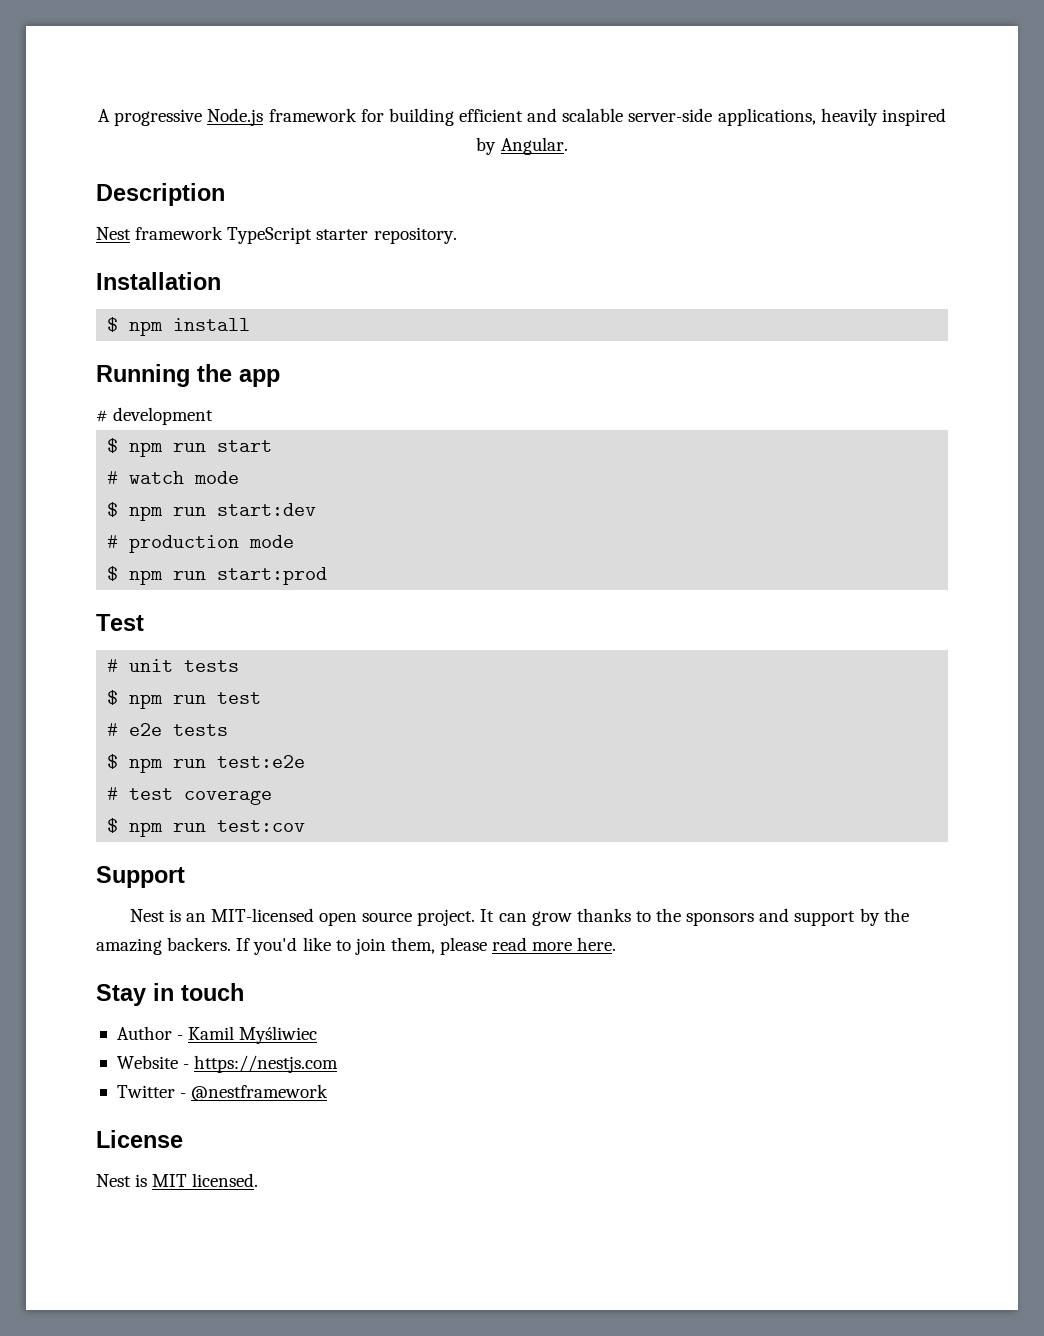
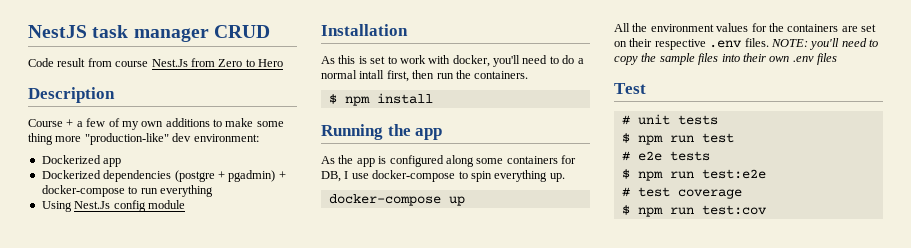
[98,108,946,126] [476,137,568,155] [96,183,225,206] [96,226,457,244] [96,272,221,290] A progressive Node.js framework for building efficient and scalable server-side applications, heavily inspired by Angular. // Description // Nest framework TypeScript starter repository. // Installation -> [28,25,270,42] [28,58,283,67] [28,87,115,103] [28,118,284,130] [28,133,259,145] [41,155,122,167] [41,170,286,182] [41,185,213,197] [41,200,185,212] [321,24,408,36] [321,55,584,67] [321,70,529,82] NestJS task manager CRUD // Code result from course Nest.Js from Zero to Hero // Description // Course + a few of my own additions to make some thing more "production-like" dev environment: // Dockerized app // Dockerized dependencies (postgre + pgadmin) + docker-compose to run everything // Using Nest.Js config module // Installation // As this is set to work with docker, you'll need to do a normal intall first, then run the containers.
[96,407,214,425] [107,438,273,457] [107,471,240,484] [107,502,317,521] [107,535,295,553] [107,566,328,585] # development // $ npm run start // # watch mode // $ npm run start:dev // # production mode // $ npm run start:prod -> [321,155,576,167] [321,170,565,182] [328,194,465,206] [614,23,876,32] [614,38,878,50] [614,53,837,65] As the app is configured along some containers for DB, I use docker-compose to spin everything up. // docker-compose up // All the environment values for the containers are set on their respective .env files. NOTE: you'll need to copy the sample files into their own .env files
[96,866,185,888] [129,908,909,926] [96,937,617,955] [96,983,244,1006] [116,1026,318,1044] [116,1055,339,1073] [116,1084,329,1101] [96,1130,183,1148] [96,1173,259,1187] // Support // Nest is an MIT-licensed open source project. It can grow thanks to the sponsors and support by the amazing backers. If you'd like to join them, please read more here. // Stay in touch // Author - Kamil Myśliwiec // Website - https://nestjs.com // Twitter - @nestframework // License // Nest is MIT licensed. -> (767, 210) none

